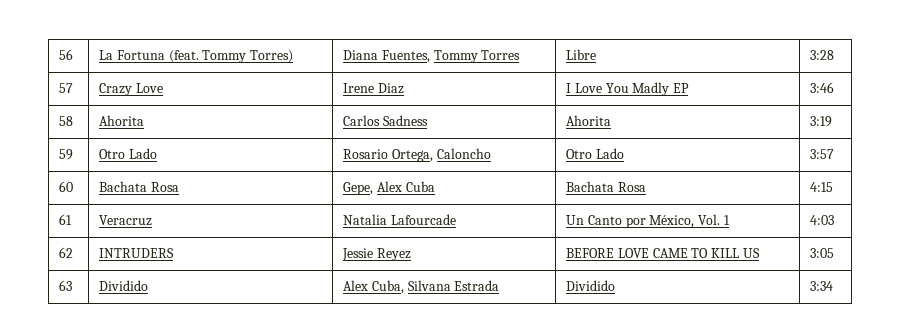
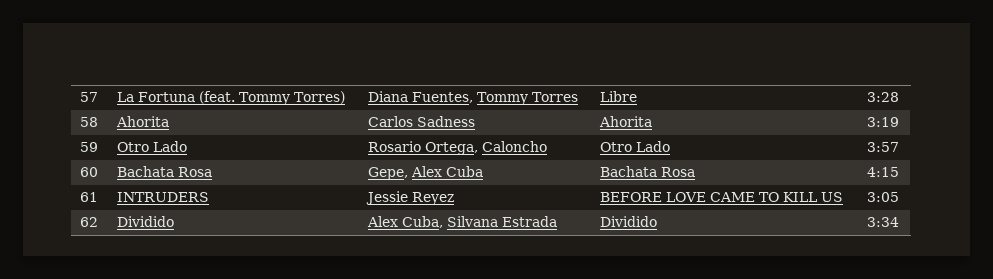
[59,49,74,60] 56 -> [80,92,99,102] 57
[59,83,74,93] [99,83,163,96] [343,83,404,94] [566,82,690,96] [810,82,835,93] // 57 | Crazy Love | Irene Diaz | I Love You Madly EP | 3:46 -> (900, 97) none
[99,215,153,226] [343,214,456,225] [566,214,731,228] [810,215,835,225] [59,247,74,258] | Veracruz | Natalia Lafourcade | Un Canto por México, Vol. 1 | 4:03 // 62 -> (99, 197) none
[59,280,73,291] 63 -> [80,217,99,227] 62

